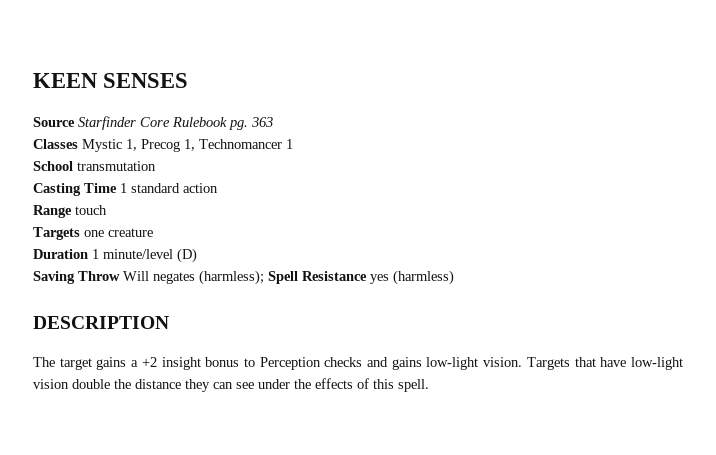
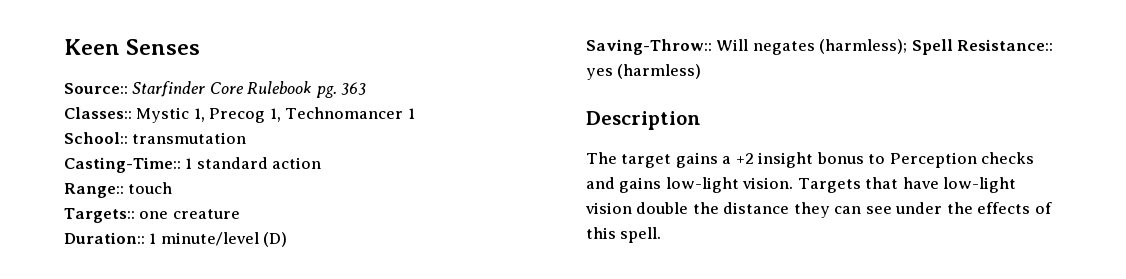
[33,73,189,88] [33,117,75,127] KEEN SENSES // Source -> [64,39,201,55] [64,83,128,94] Keen Senses // Source::
[33,139,78,149] Classes -> [64,107,132,119] Classes::
[33,161,73,171] School -> [64,132,128,144] School::
[33,183,117,196] Casting Time -> [64,157,181,173] Casting-Time::
[33,205,72,218] Range -> [64,183,124,198] Range::
[33,227,80,240] Targets -> [64,208,135,223] Targets::
[33,249,88,259] Duration -> [64,232,145,244] Duration::
[33,271,120,284] Saving Throw -> [586,39,712,55] Saving-Throw::
[302,271,367,281] Resistance -> [957,39,1054,51] Resistance::
[33,316,169,329] DESCRIPTION -> [586,111,701,130] Description

